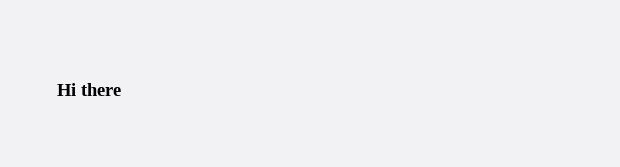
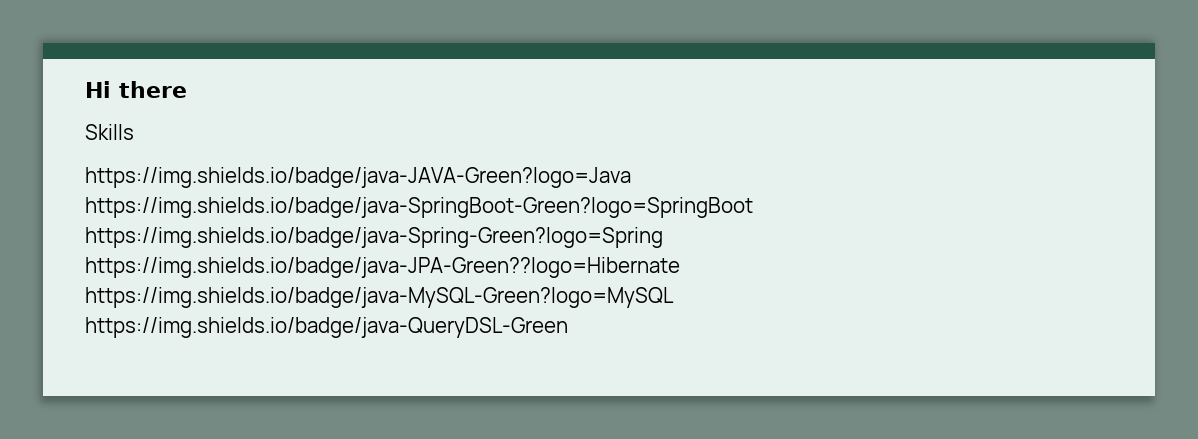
(121, 89) none -> [85,124,134,140] [85,167,631,188] [85,197,753,218] [85,227,663,248] [85,257,680,278] [85,287,674,308] [85,317,568,338] // Skills // https://img.shields.io/badge/java-JAVA-Green?logo=Java https://img.shields.io/badge/java-SpringBoot-Green?logo=SpringBoot https://img.shields.io/badge/java-Spring-Green?logo=Spring https://img.shields.io/badge/java-JPA-Green??logo=Hibernate https://img.shields.io/badge/java-MySQL-Green?logo=MySQL https://img.shields.io/badge/java-QueryDSL-Green

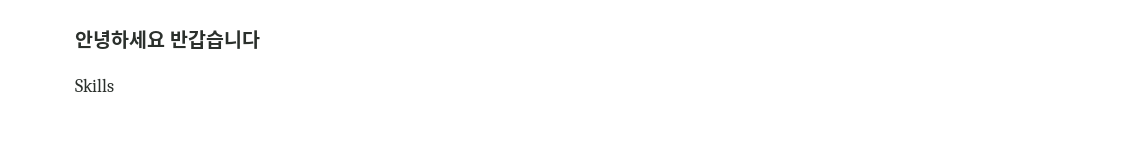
[85,81,187,98] Hi there -> [75,30,261,49] 안녕하세요 반갑습니다
[85,167,631,188] [85,197,753,218] [85,227,663,248] [85,257,680,278] [85,287,674,308] [85,317,568,338] // https://img.shields.io/badge/java-JAVA-Green?logo=Java https://img.shields.io/badge/java-SpringBoot-Green?logo=SpringBoot https://img.shields.io/badge/java-Spring-Green?logo=Spring https://img.shields.io/badge/java-JPA-Green??logo=Hibernate https://img.shields.io/badge/java-MySQL-Green?logo=MySQL https://img.shields.io/badge/java-QueryDSL-Green -> (114, 85) none

